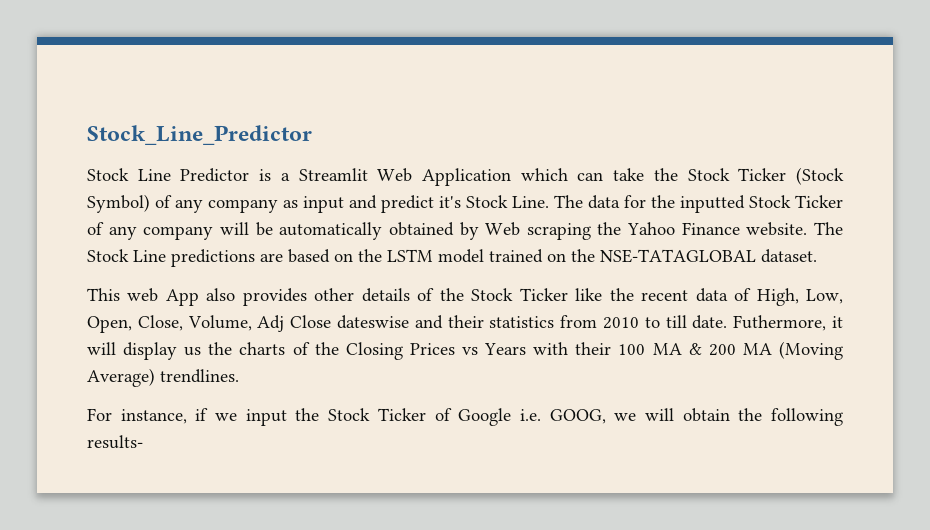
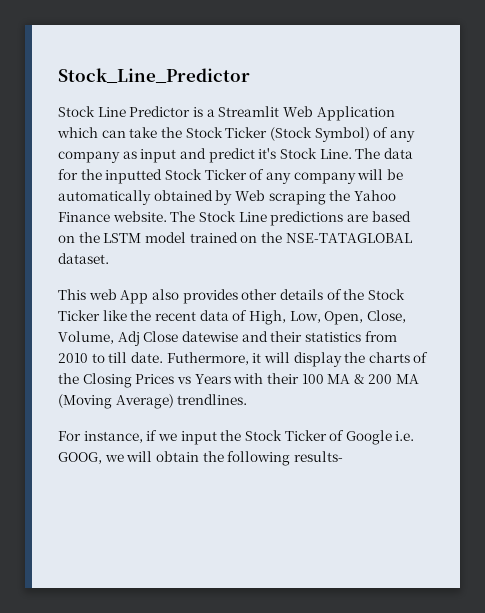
[337,315,409,329] dateswise -> [181,331,238,342] datewise
[184,347,202,356] us -> (342, 359) none

